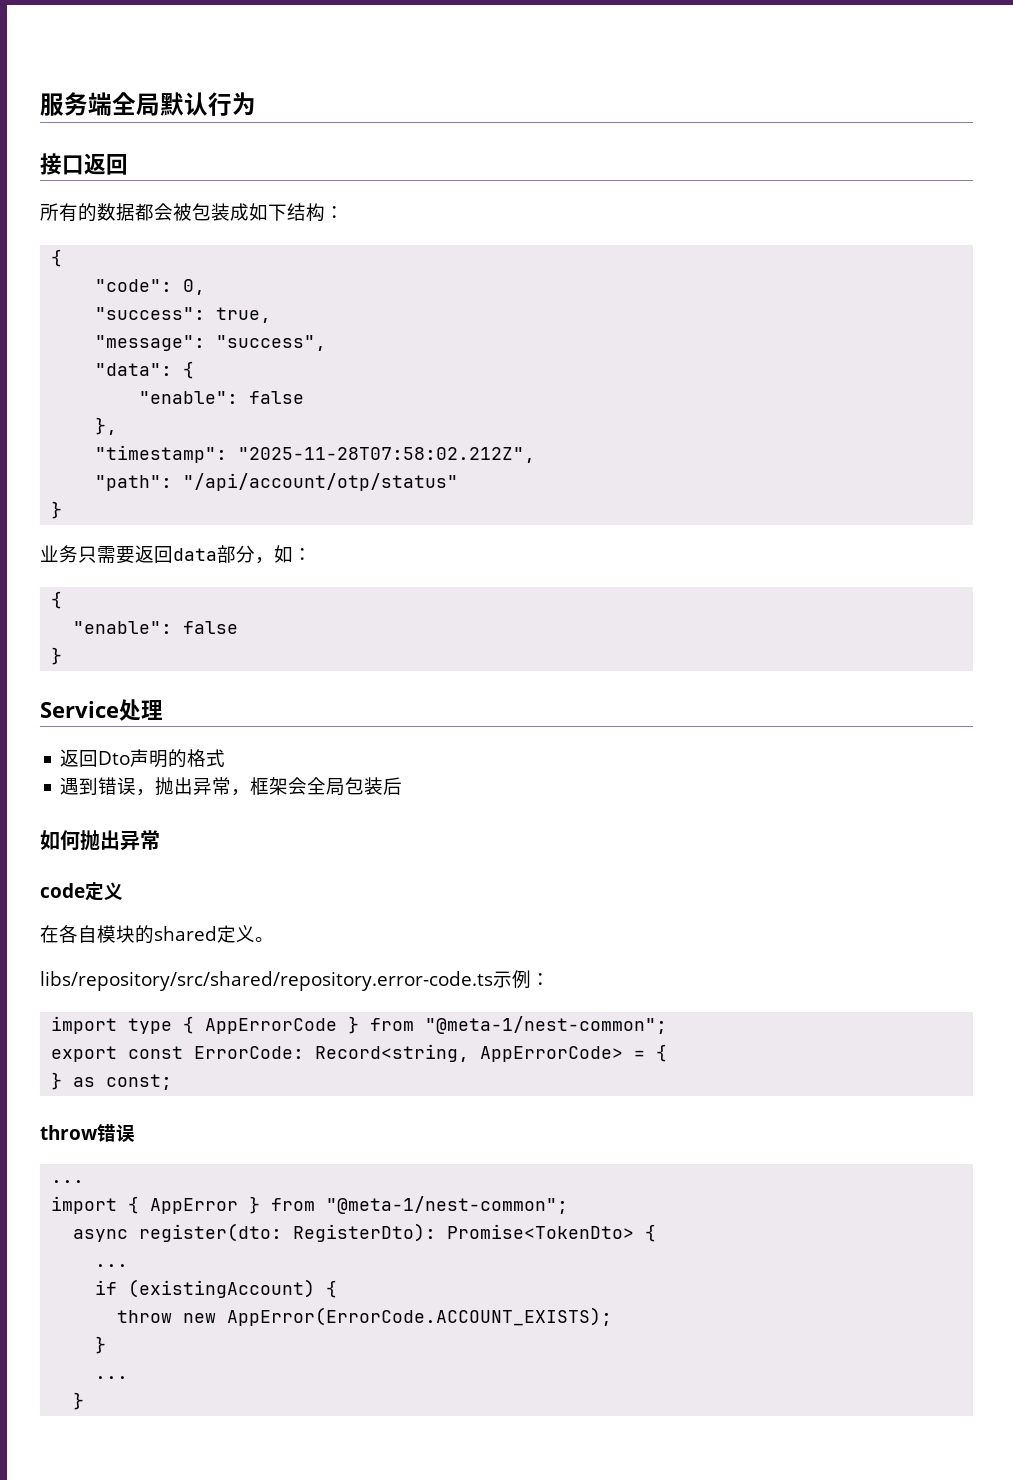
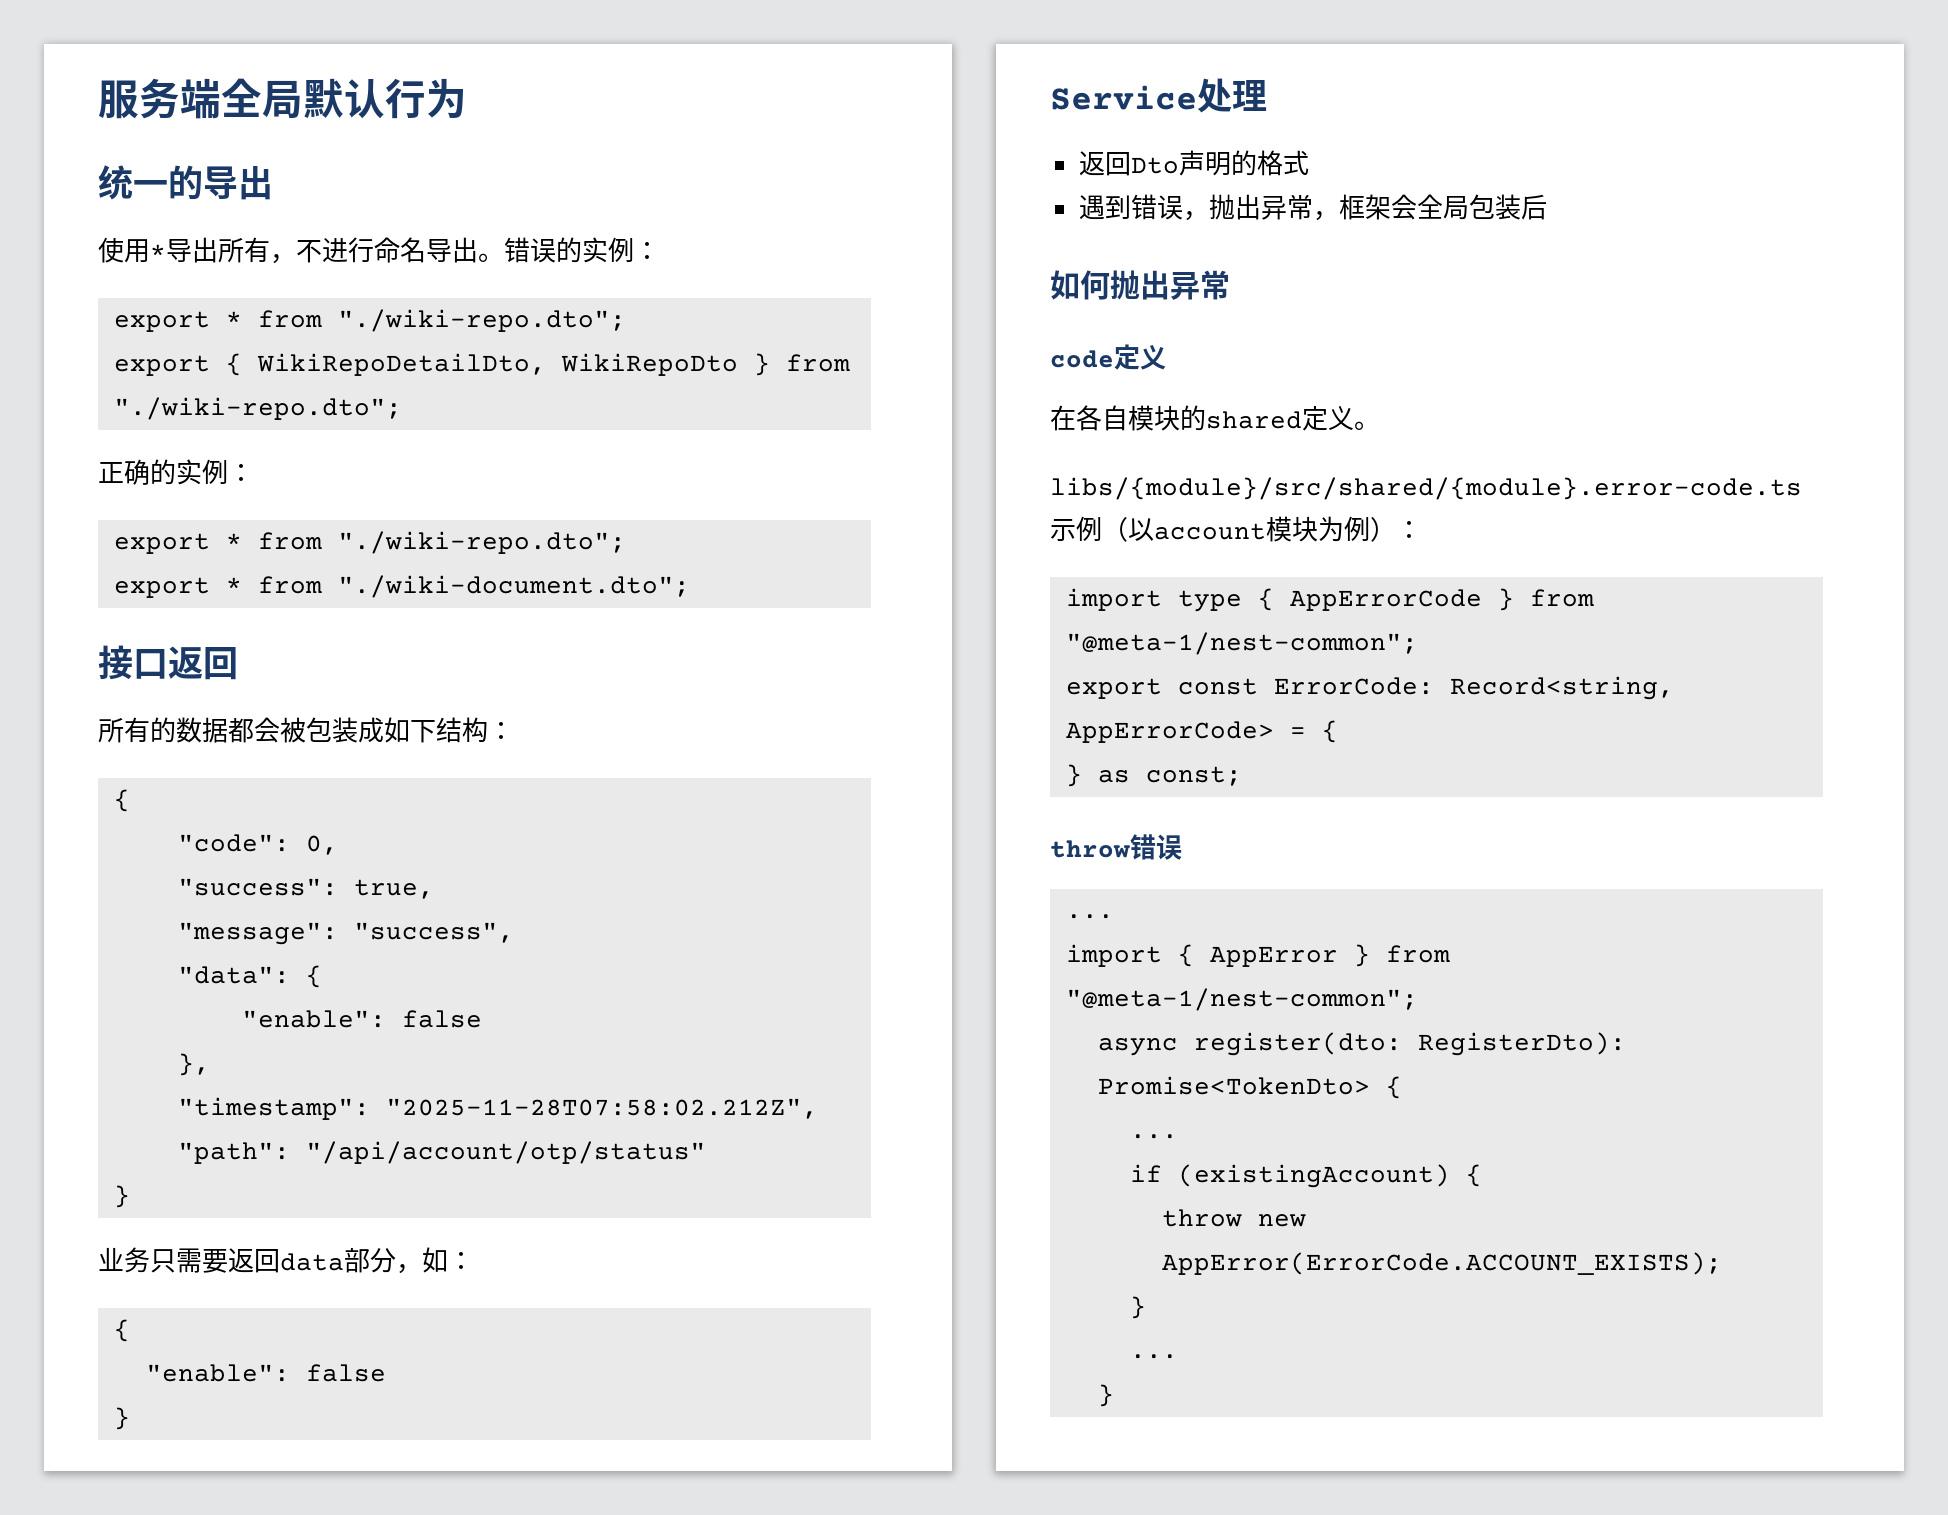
(256, 104) none -> [98,165,273,200] [98,237,660,264] [113,309,626,332] [113,353,850,376] [113,397,402,420] [98,459,254,485] [113,531,626,554] [113,575,690,598] // 统一的导出 // 使用*导出所有，不进行命名导出。错误的实例： // export * from "./wiki-repo.dto"; // export { WikiRepoDetailDto, WikiRepoDto } from "./wiki-repo.dto"; // 正确的实例： // export * from "./wiki-repo.dto"; // export * from "./wiki-document.dto";
[40,970,531,991] libs/repository/src/shared/repository.error-code.ts示例 -> [1050,477,1802,500] [1050,516,1396,542] libs/{module}/src/shared/{module}.error-code.ts示例（以account模块为例）

